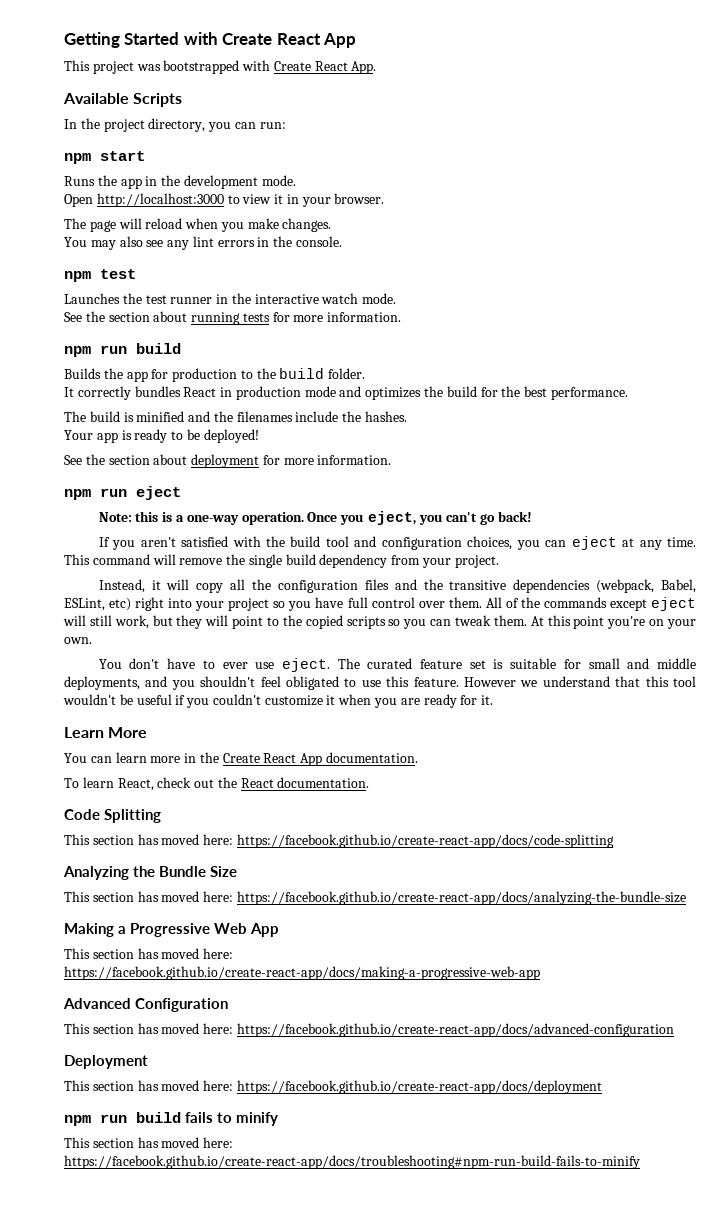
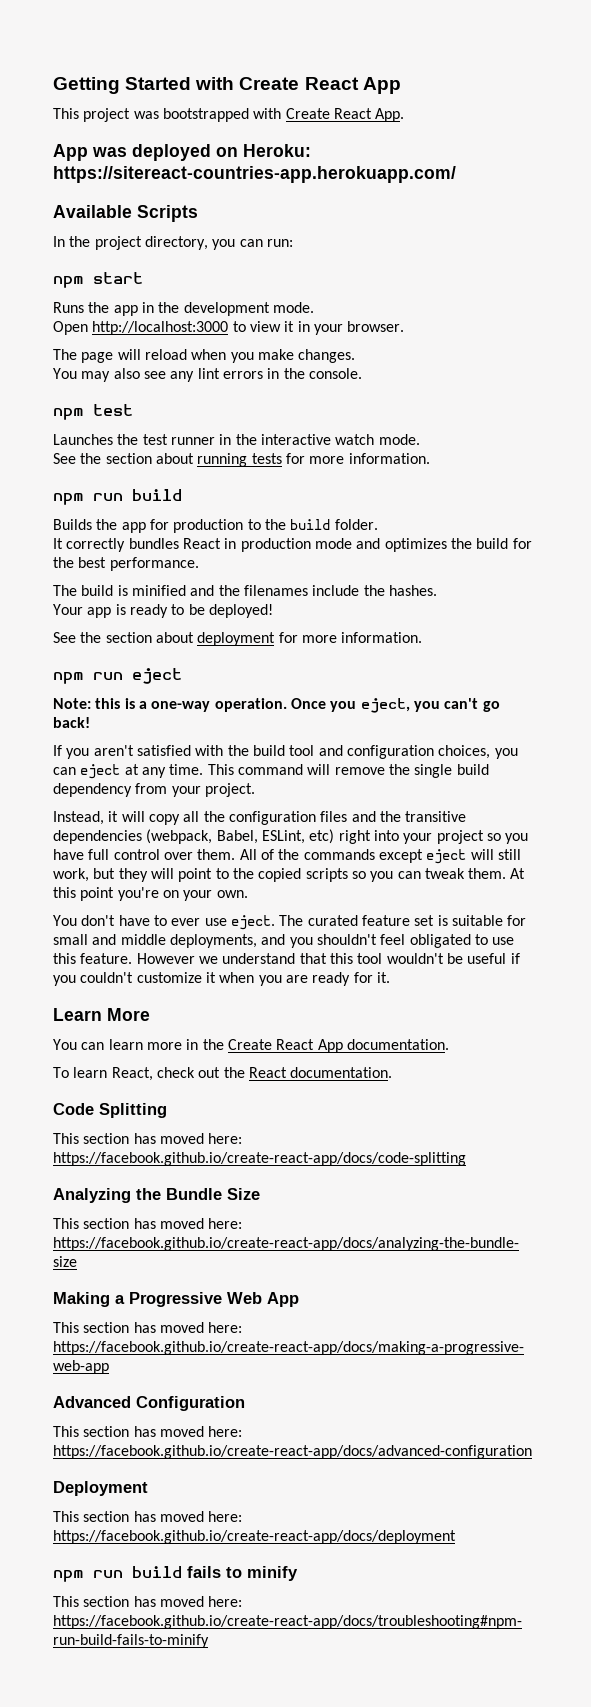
(377, 67) none -> [53,144,311,161] [53,166,456,183] // App was deployed on Heroku: https://sitereact-countries-app.herokuapp.com/

